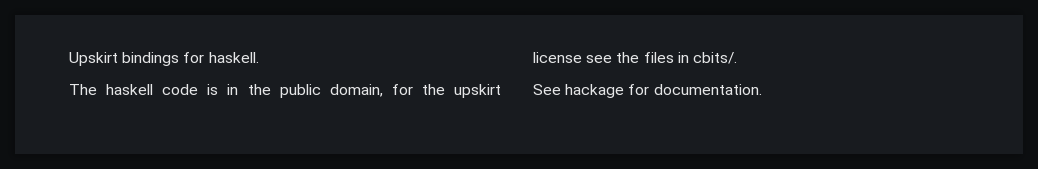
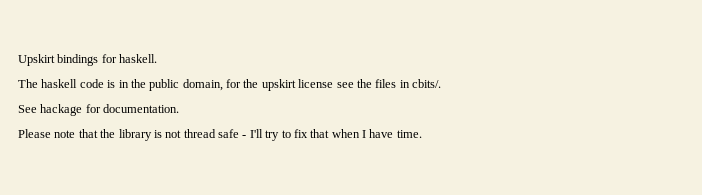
(762, 89) none -> [18,129,422,141] // Please note that the library is not thread safe - I'll try to fix that when I have time.

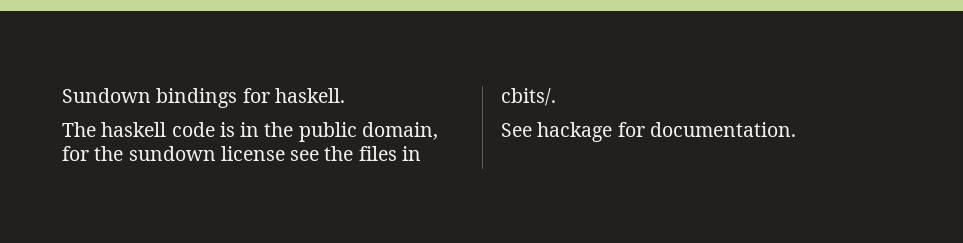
[18,54,55,66] Upskirt -> [62,88,151,103] Sundown
[261,79,296,91] upskirt -> [128,146,216,161] sundown
[18,129,422,141] // Please note that the library is not thread safe - I'll try to fix that when I have time. -> (796, 129) none

